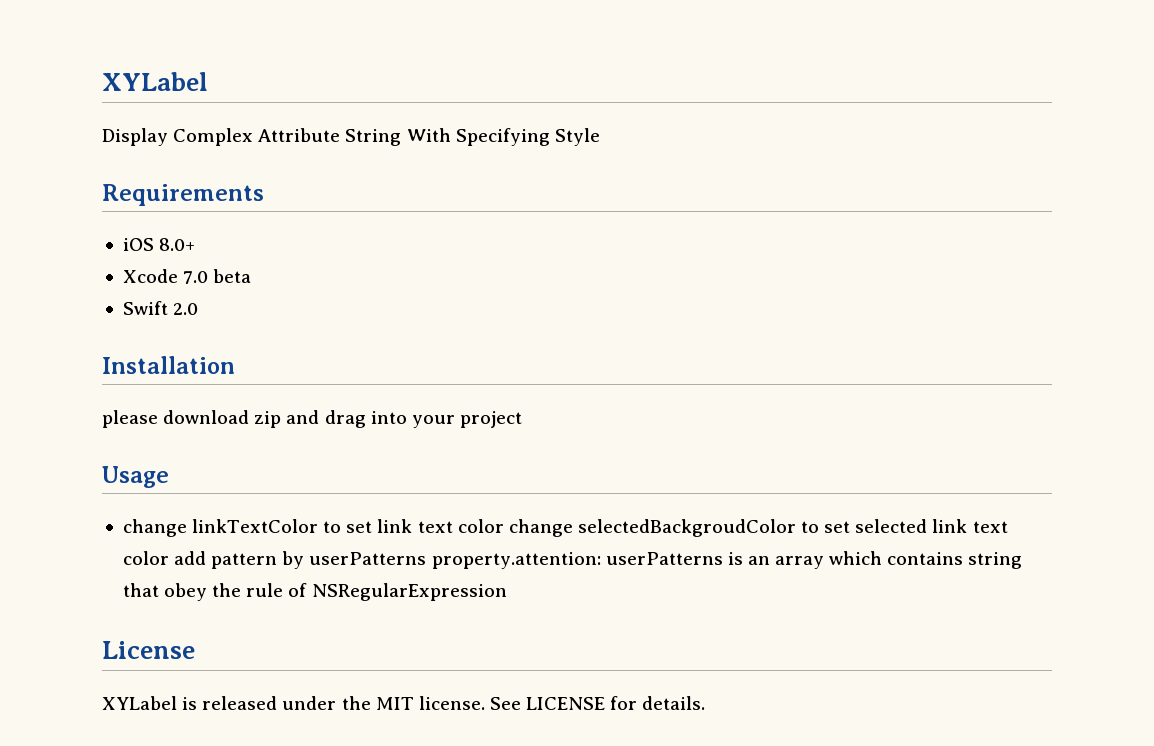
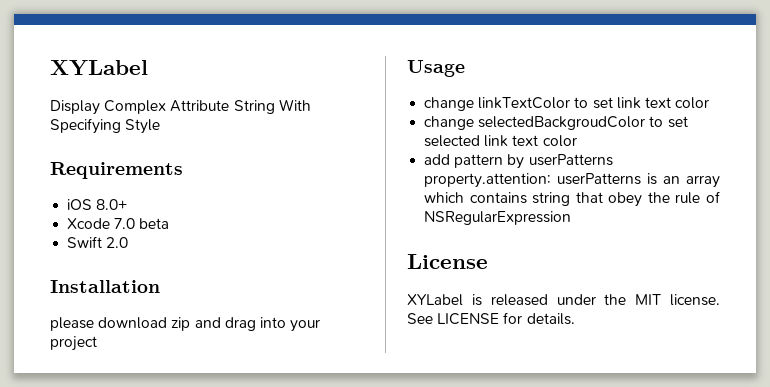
(504, 526) none -> (710, 103) //
(169, 558) none -> (577, 141) //

